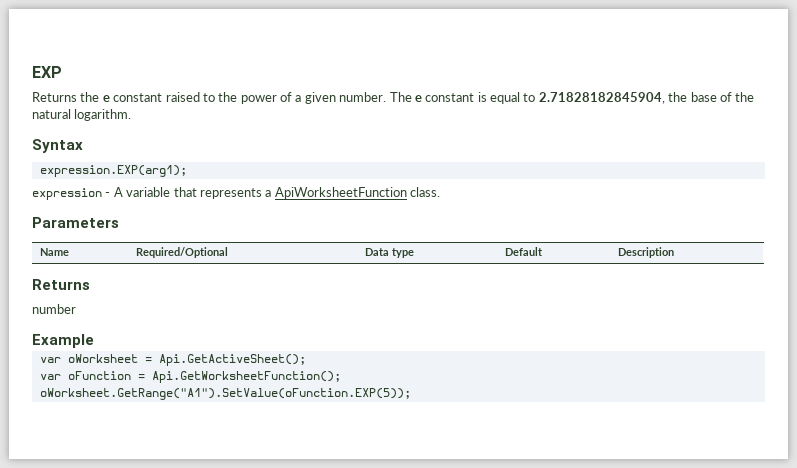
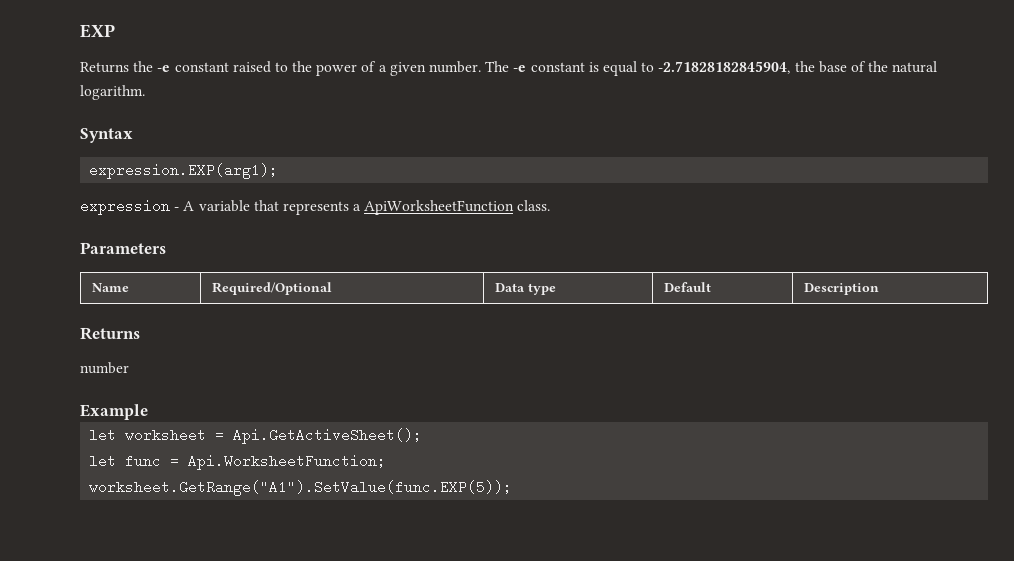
[102,95,110,102] e -> [157,65,171,72] -e
[414,95,422,102] e -> [513,65,527,72] -e
[538,92,665,104] 2.71828182845904, -> [658,61,791,74] -2.71828182845904,
[39,354,138,363] var oWorksheet -> [89,428,207,442] let worksheet
[39,371,341,383] [39,388,411,400] var oFunction = Api.GetWorksheetFunction(); // oWorksheet.GetRange("A1").SetValue(oFunction.EXP(5)); -> [89,454,387,470] [89,480,513,496] let func = Api.WorksheetFunction; // worksheet.GetRange("A1").SetValue(func.EXP(5));

